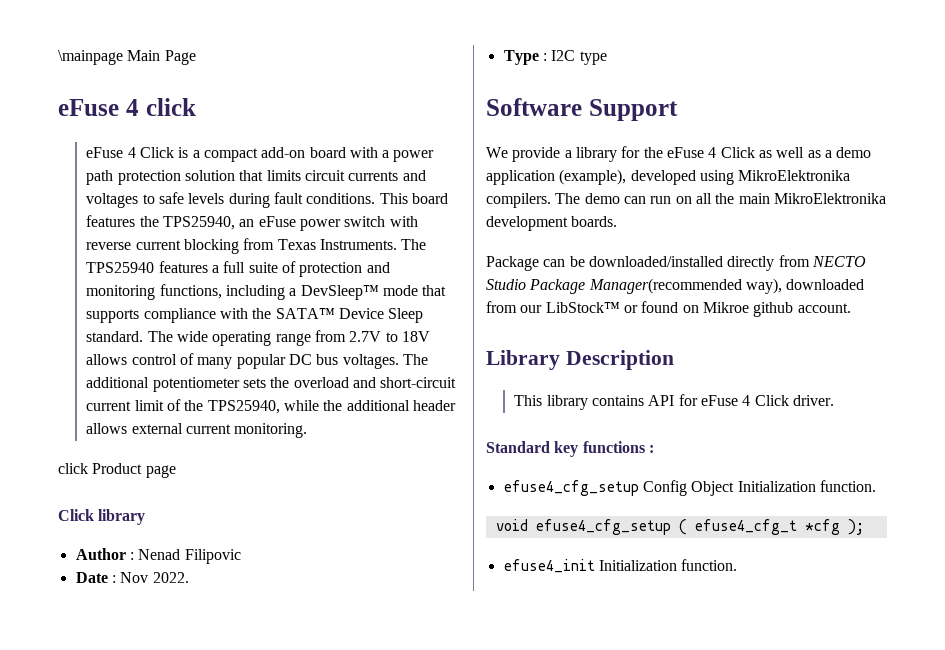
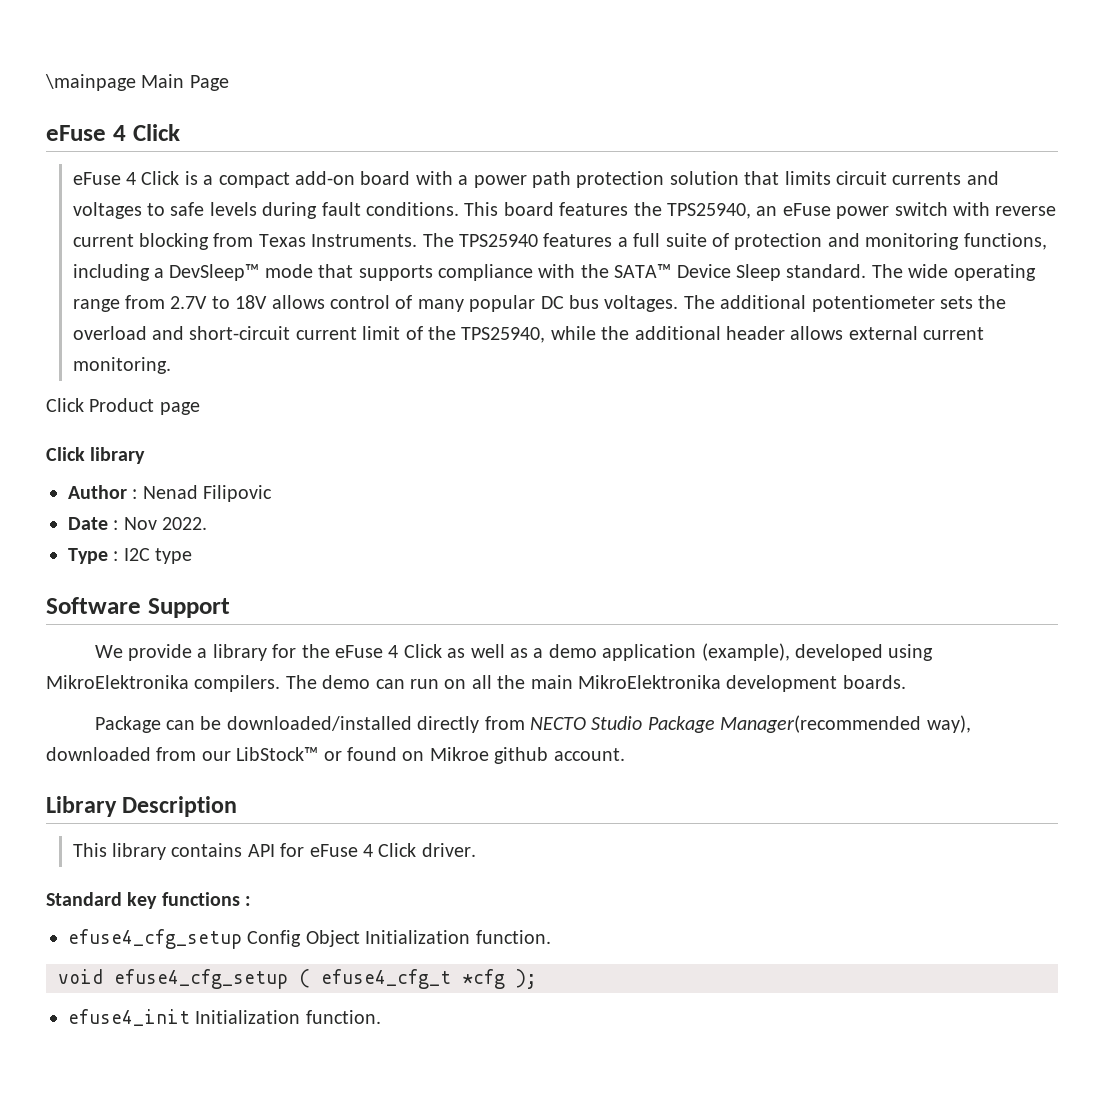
[145,98,196,116] click -> [132,124,180,141] Click
[58,463,88,474] click -> [46,398,84,412] Click

